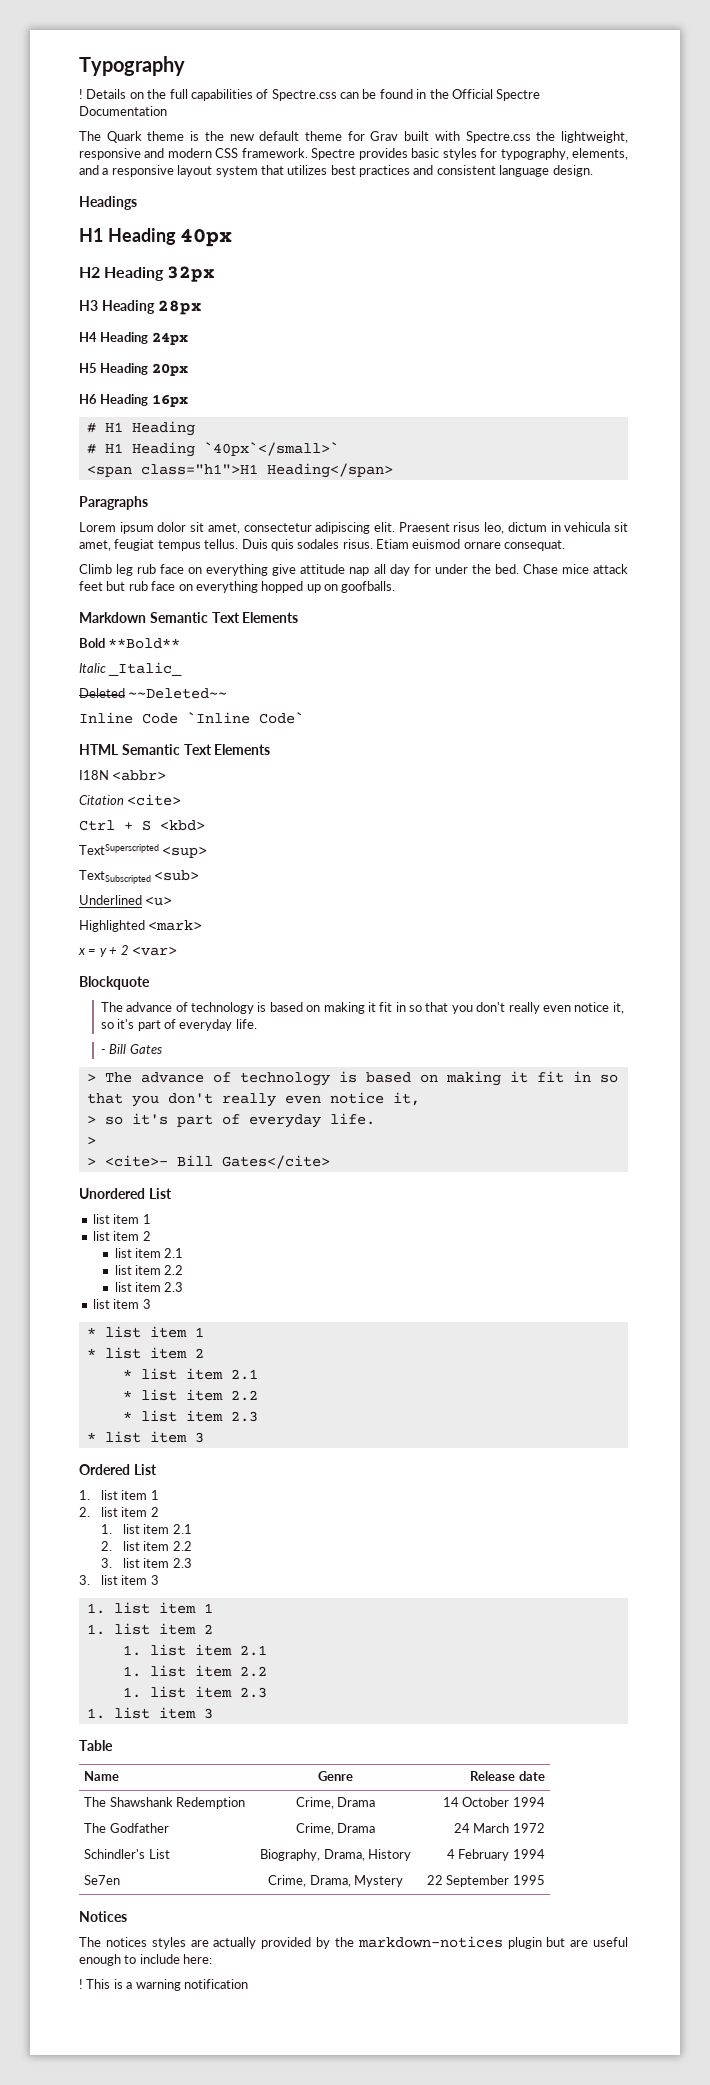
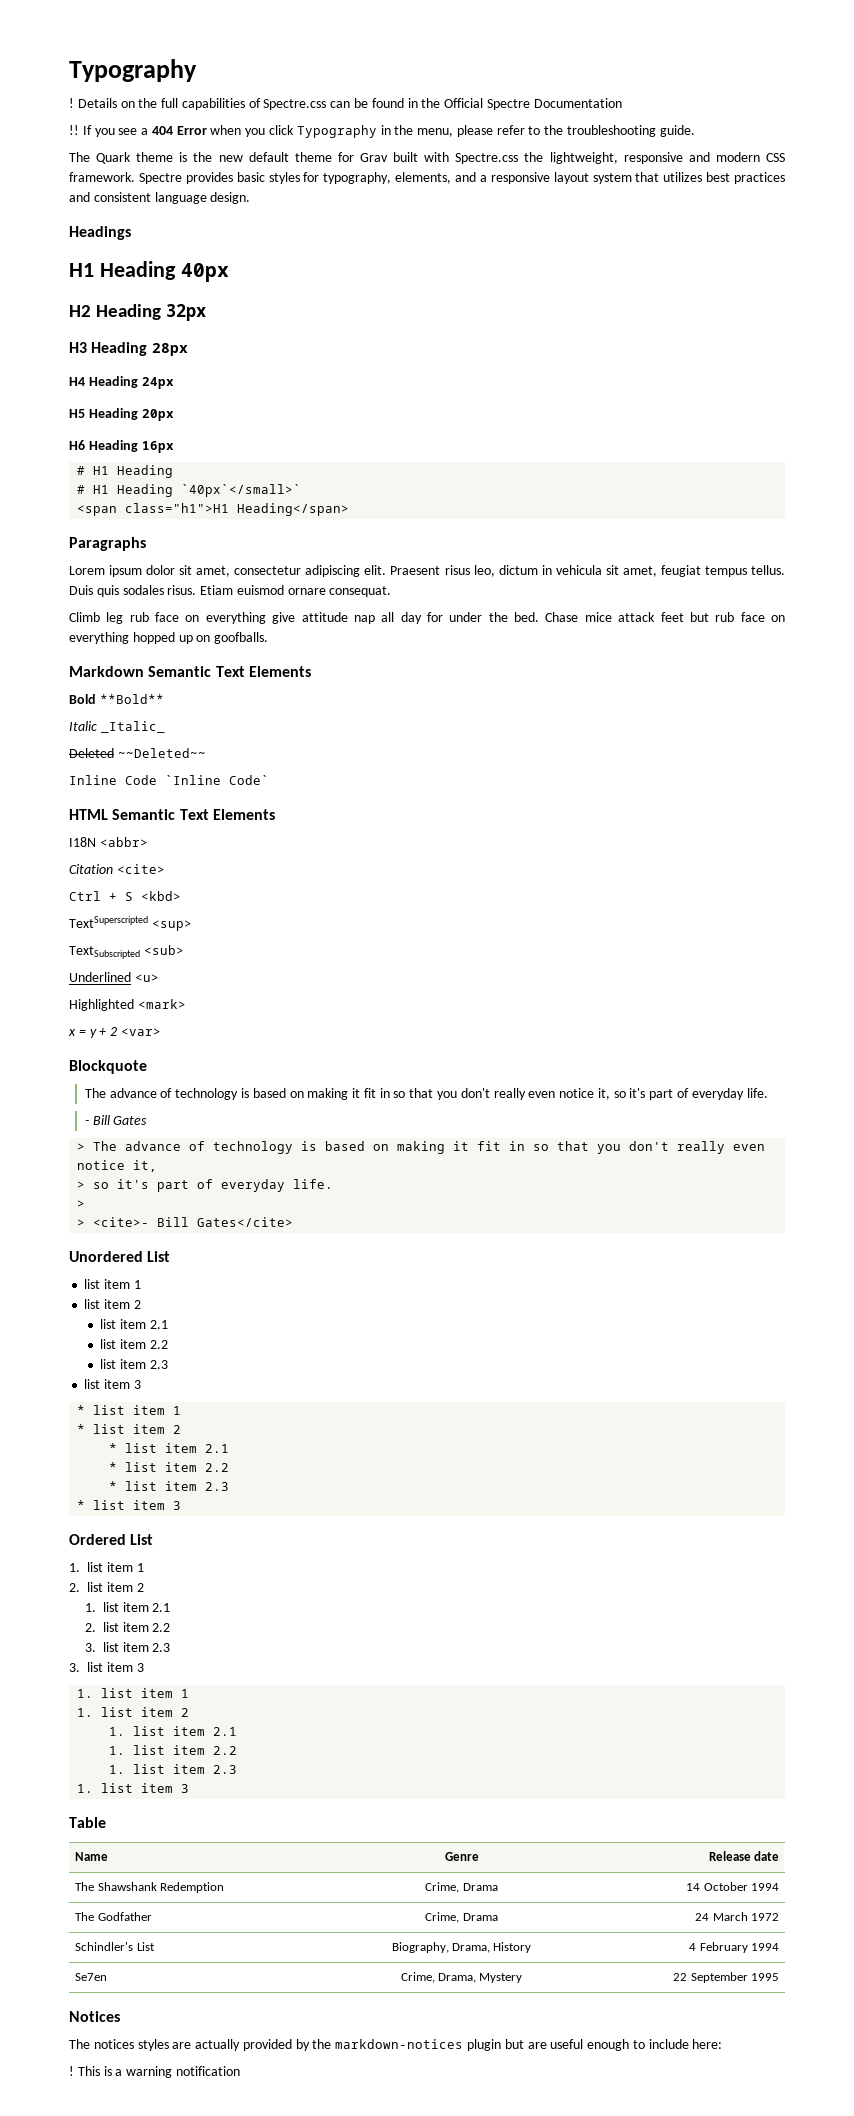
(167, 111) none -> [69,125,695,138] // !! If you see a 404 Error when you click Typography in the menu, please refer to the troubleshooting guide.

